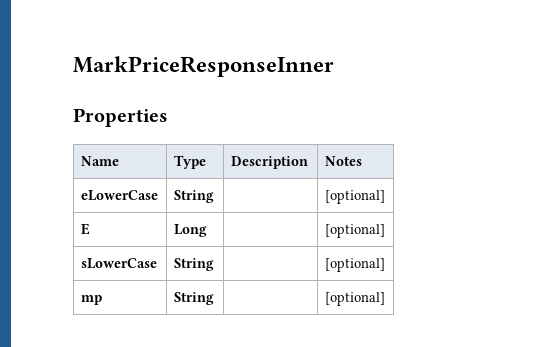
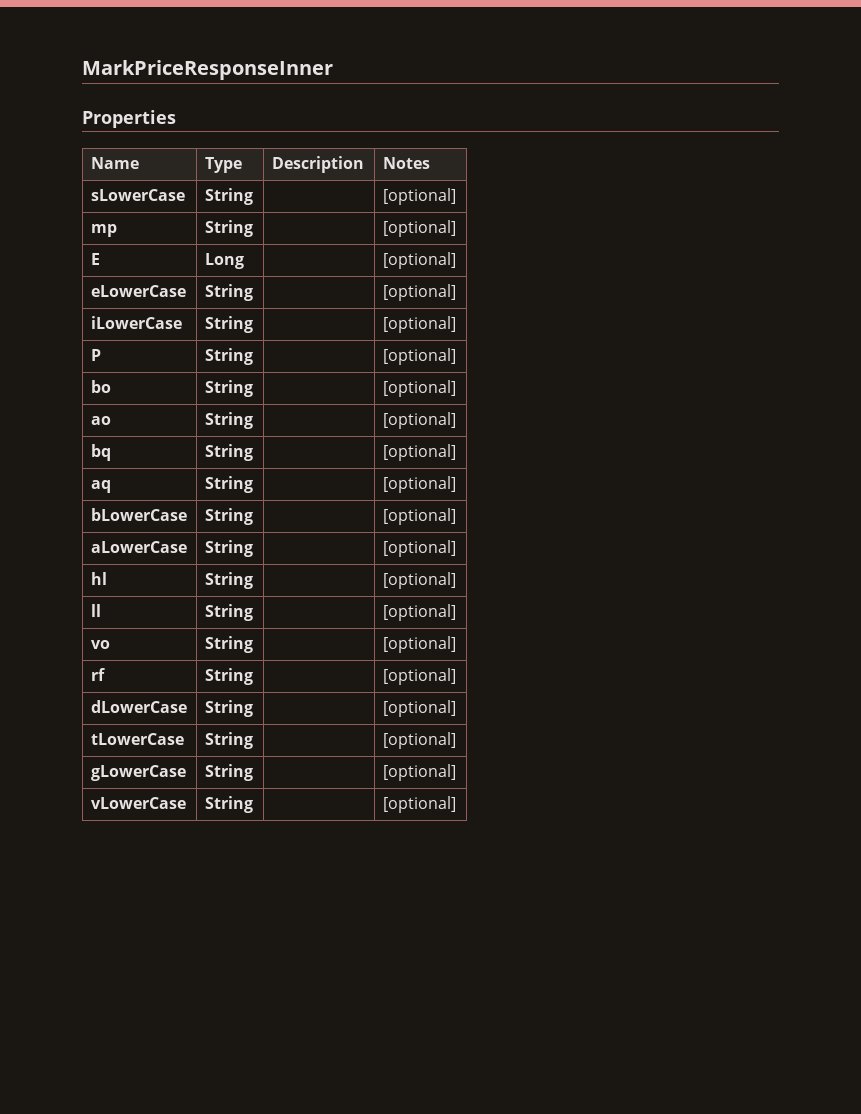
[80,190,158,201] [173,190,214,203] [324,190,385,204] [80,223,90,235] [173,224,207,237] [324,224,385,238] // eLowerCase | String | | [optional] // E | Long | | [optional] -> (430, 163) none
(385, 299) none -> [90,253,100,265] [204,253,244,269] [382,252,456,269] [90,285,186,297] [204,284,253,301] [382,284,456,301] [90,316,182,329] [204,316,253,333] [382,316,456,333] [90,349,101,361] [204,348,253,365] [382,348,456,365] [90,380,111,393] [204,380,253,397] [382,380,456,397] [90,416,111,425] [204,412,253,429] [382,412,456,429] [90,444,111,461] [204,444,253,461] [382,444,456,461] [90,480,111,493] [204,476,253,493] [382,476,456,493] [90,508,187,521] [204,508,253,525] [382,508,456,525] [90,541,187,553] [204,540,253,557] [382,540,456,557] [90,572,107,585] [204,572,253,589] [382,572,456,589] [90,604,101,617] [204,604,253,621] [382,604,456,621] [90,640,110,649] [204,636,253,653] [382,636,456,653] [90,668,105,681] [204,668,253,685] [382,668,456,685] [90,700,187,713] [204,700,253,717] [382,700,456,717] [90,733,184,745] [204,732,253,749] [382,732,456,749] [90,765,186,781] [204,764,253,781] [382,764,456,781] [90,797,186,809] [204,796,253,813] [382,796,456,813] // E | Long | | [optional] // eLowerCase | String | | [optional] // iLowerCase | String | | [optional] // P | String | | [optional] // bo | String | | [optional] // ao | String | | [optional] // bq | String | | [optional] // aq | String | | [optional] // bLowerCase | String | | [optional] // aLowerCase | String | | [optional] // hl | String | | [optional] // ll | String | | [optional] // vo | String | | [optional] // rf | String | | [optional] // dLowerCase | String | | [optional] // tLowerCase | String | | [optional] // gLowerCase | String | | [optional] // vLowerCase | String | | [optional]

